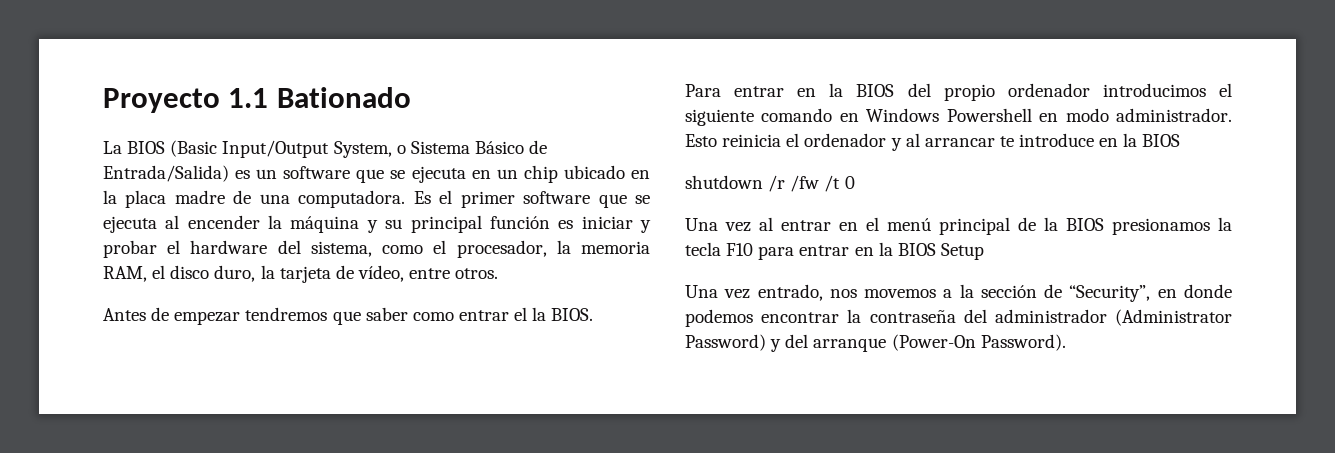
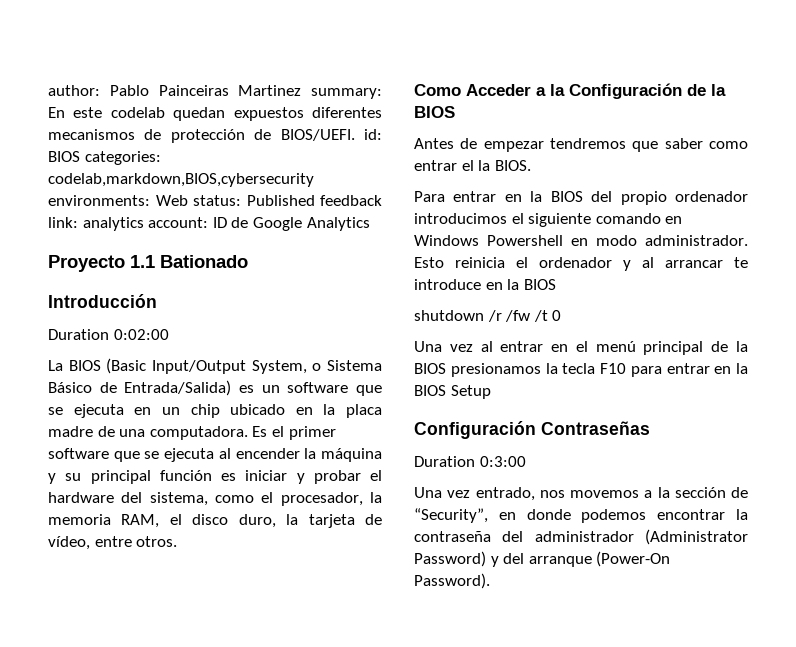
(103, 100) none -> [48,85,382,99] [48,107,382,121] [48,129,382,143] [48,151,161,165] [48,173,314,187] [48,195,382,206] [48,217,370,231] author: Pablo Painceiras Martinez summary: En este codelab quedan expuestos diferentes mecanismos de protección de BIOS/UEFI. id: BIOS categories: codelab,markdown,BIOS,cybersecurity environments: Web status: Published feedback link: analytics account: ID de Google Analytics //
(411, 97) none -> [48,294,157,308] [48,329,169,340] // Introducción // Duration 0:02:00
(499, 273) none -> [414,83,726,99] [414,106,455,118] // Como Acceder a la Configuración de la BIOS
(984, 251) none -> [414,421,650,439] [414,456,526,467] // Configuración Contraseñas // Duration 0:3:00

